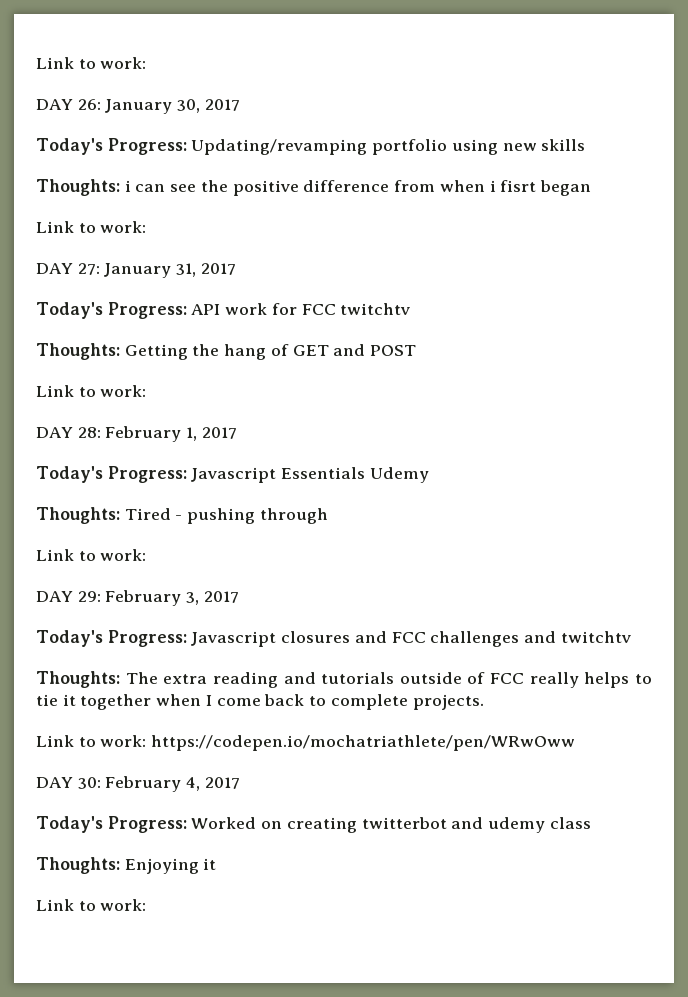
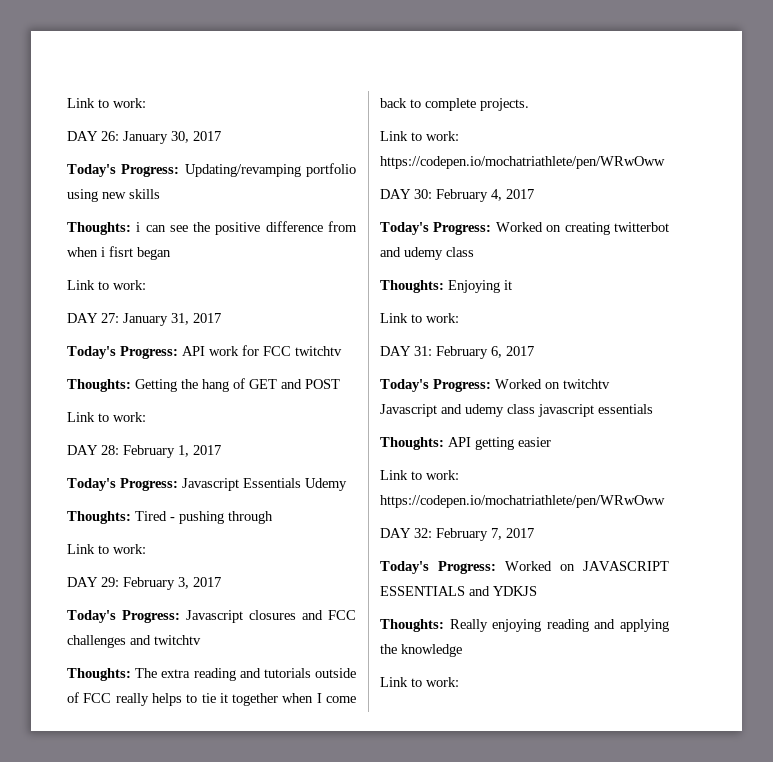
(147, 905) none -> [380,346,534,359] [380,379,610,392] [380,404,653,417] [380,437,551,450] [380,470,459,480] [380,495,665,508] [380,528,534,541] [380,561,669,574] [380,586,537,596] [380,619,669,632] [380,644,462,657] [380,677,459,687] // DAY 31: February 6, 2017 // Today's Progress: Worked on twitchtv Javascript and udemy class javascript essentials // Thoughts: API getting easier // Link to work: https://codepen.io/mochatriathlete/pen/WRwOww // DAY 32: February 7, 2017 // Today's Progress: Worked on JAVASCRIPT ESSENTIALS and YDKJS // Thoughts: Really enjoying reading and applying the knowledge // Link to work:

